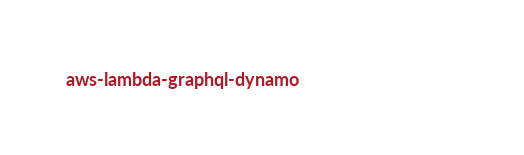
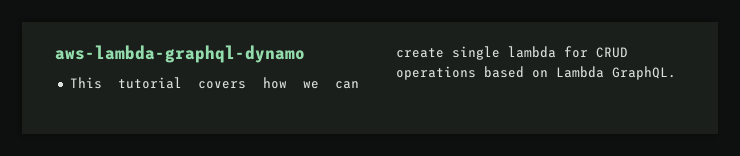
(299, 80) none -> [69,77,359,89] [395,46,628,60] [395,66,676,80] // This tutorial covers how we can create single lambda for CRUD operations based on Lambda GraphQL.

